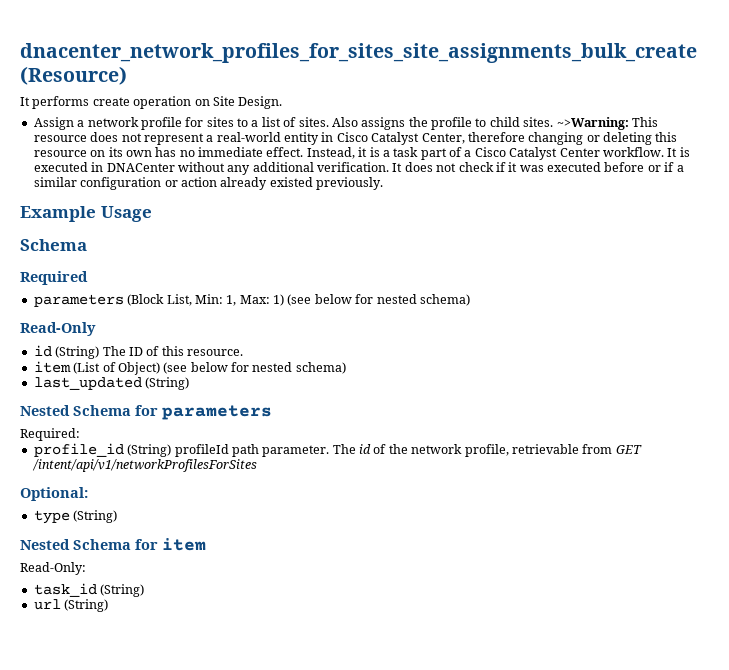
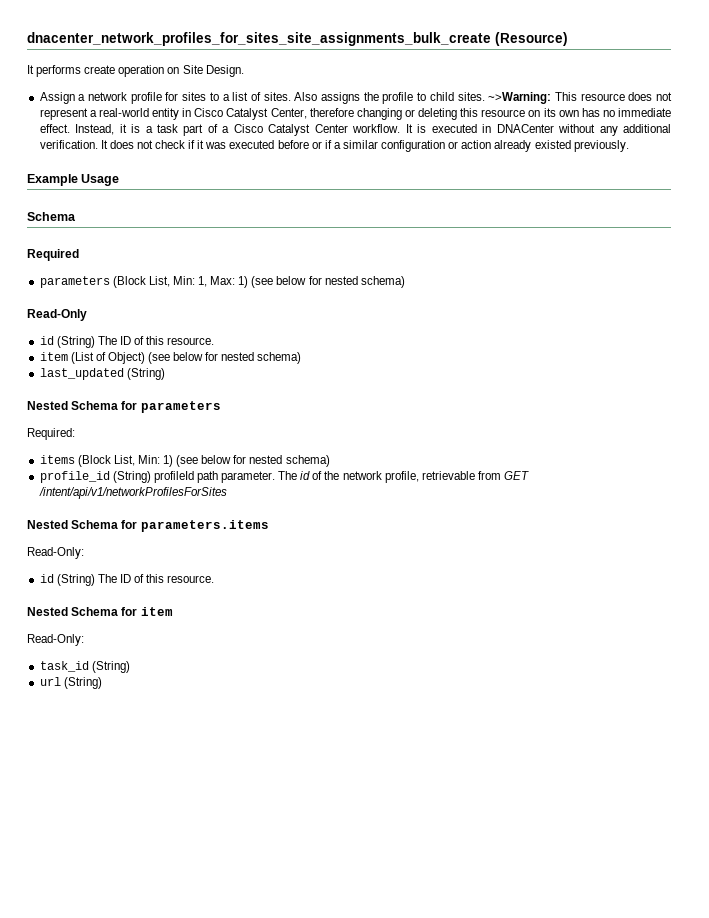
(80, 434) none -> [39,455,330,467] // items (Block List, Min: 1) (see below for nested schema)
[20,487,88,501] [33,510,118,524] Optional: // type (String) -> [27,520,269,532] [27,547,84,559] [39,574,215,586] Nested Schema for parameters.items // Read-Only: // id (String) The ID of this resource.

